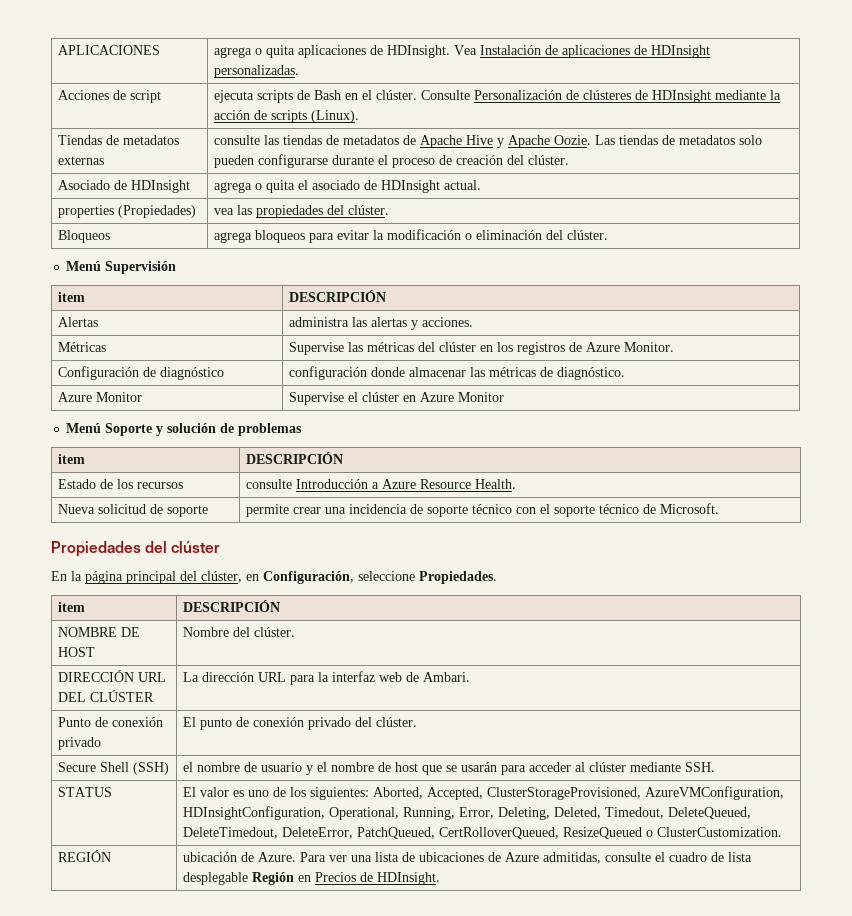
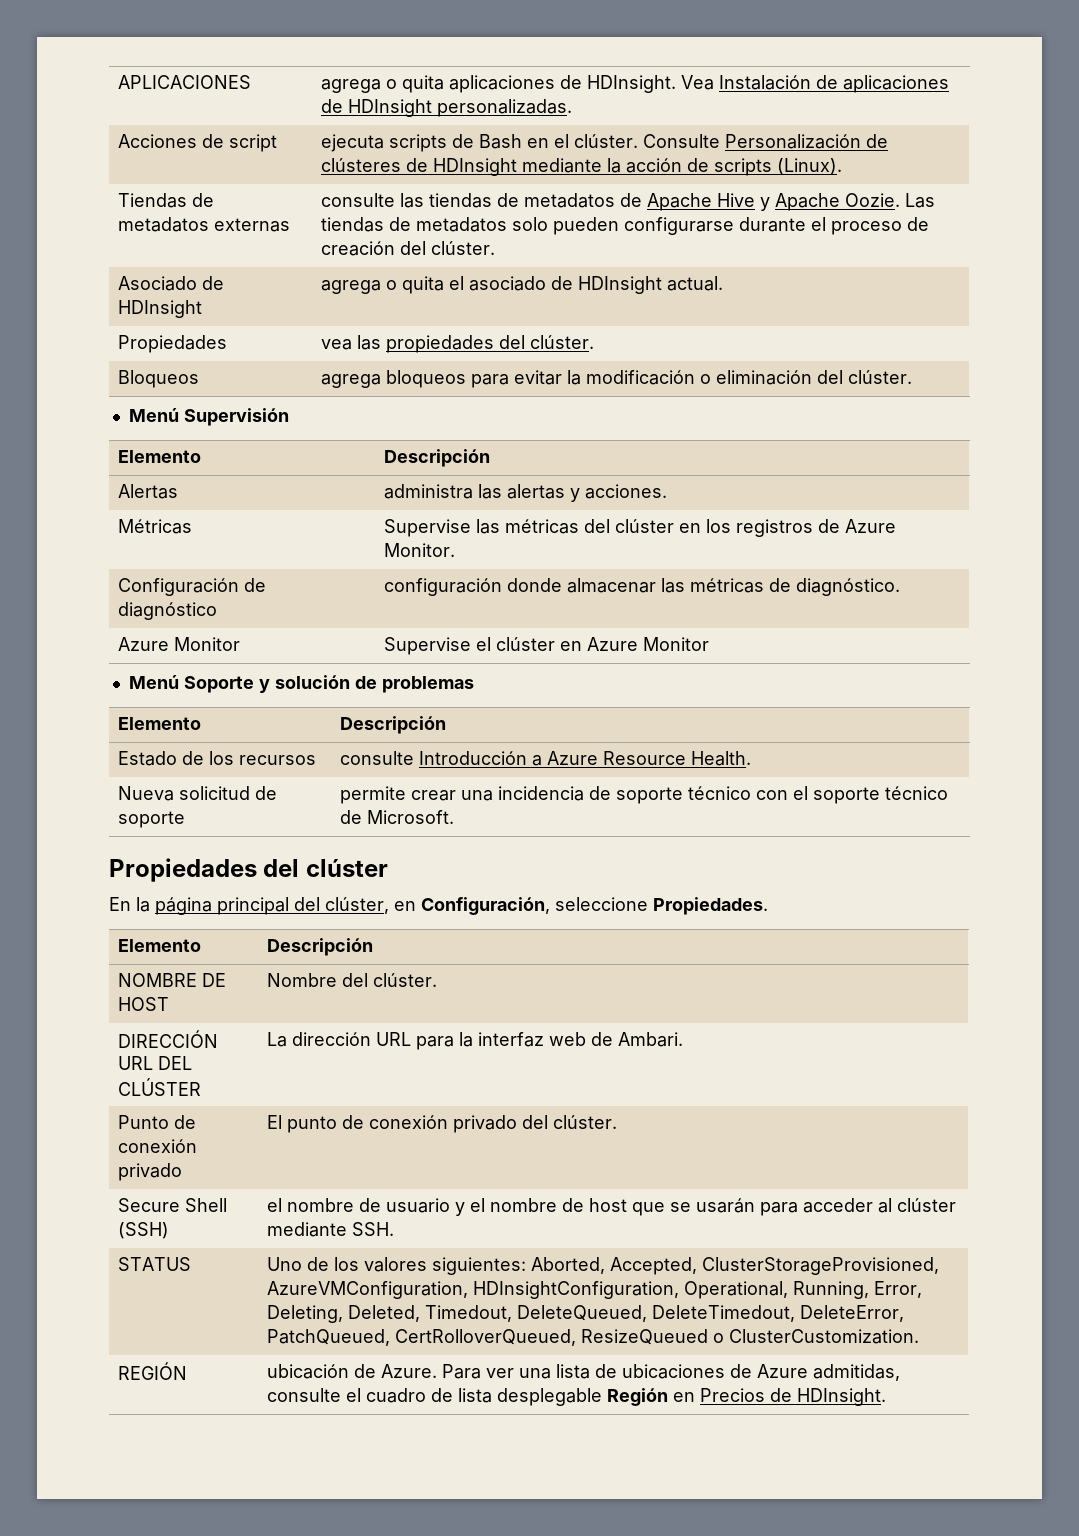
[57,205,196,218] properties (Propiedades) -> [118,335,228,353] Propiedades
[57,292,85,302] [288,290,386,302] item | DESCRIPCIÓN -> [118,450,202,463] [384,449,491,467] Elemento | Descripción
[57,454,85,464] [245,452,343,464] item | DESCRIPCIÓN -> [118,717,202,730] [340,716,447,734] Elemento | Descripción
[57,602,85,612] [182,600,280,612] item | DESCRIPCIÓN -> [118,939,202,952] [267,938,374,956] Elemento | Descripción
[182,787,306,797] El valor es uno de los -> [267,1257,428,1272] Uno de los valores

